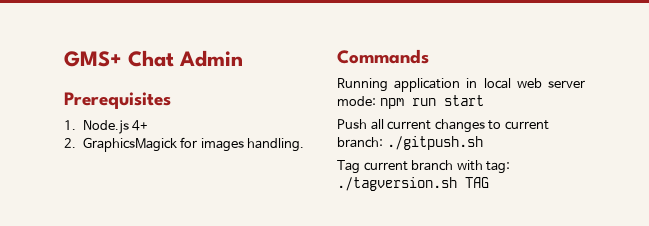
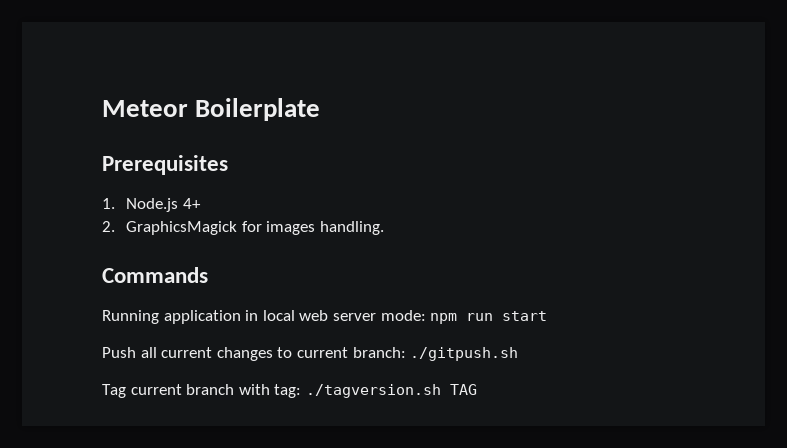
[64,50,243,67] GMS+ Chat Admin -> [102,98,321,121] Meteor Boilerplate

